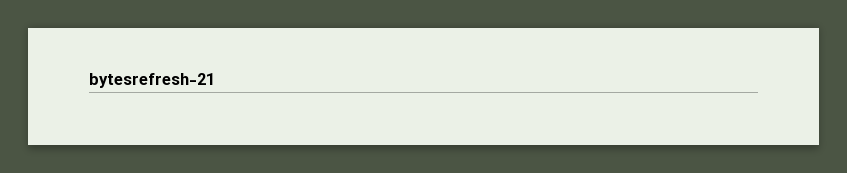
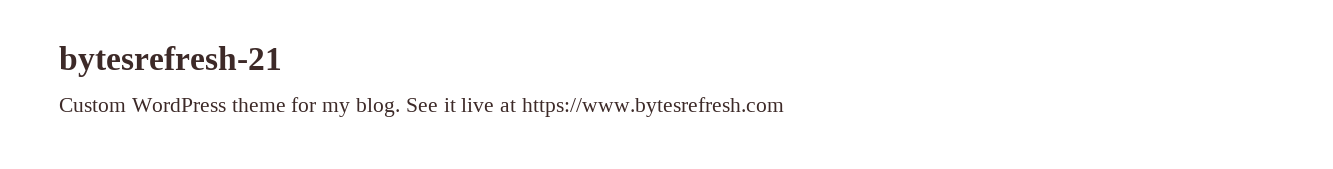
(215, 80) none -> [59,97,785,117] // Custom WordPress theme for my blog. See it live at https://www.bytesrefresh.com

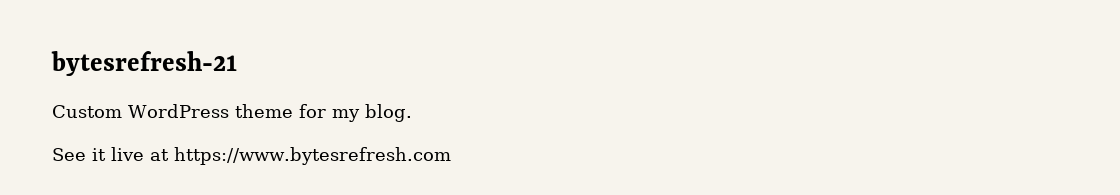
(401, 107) none -> (412, 113) //

